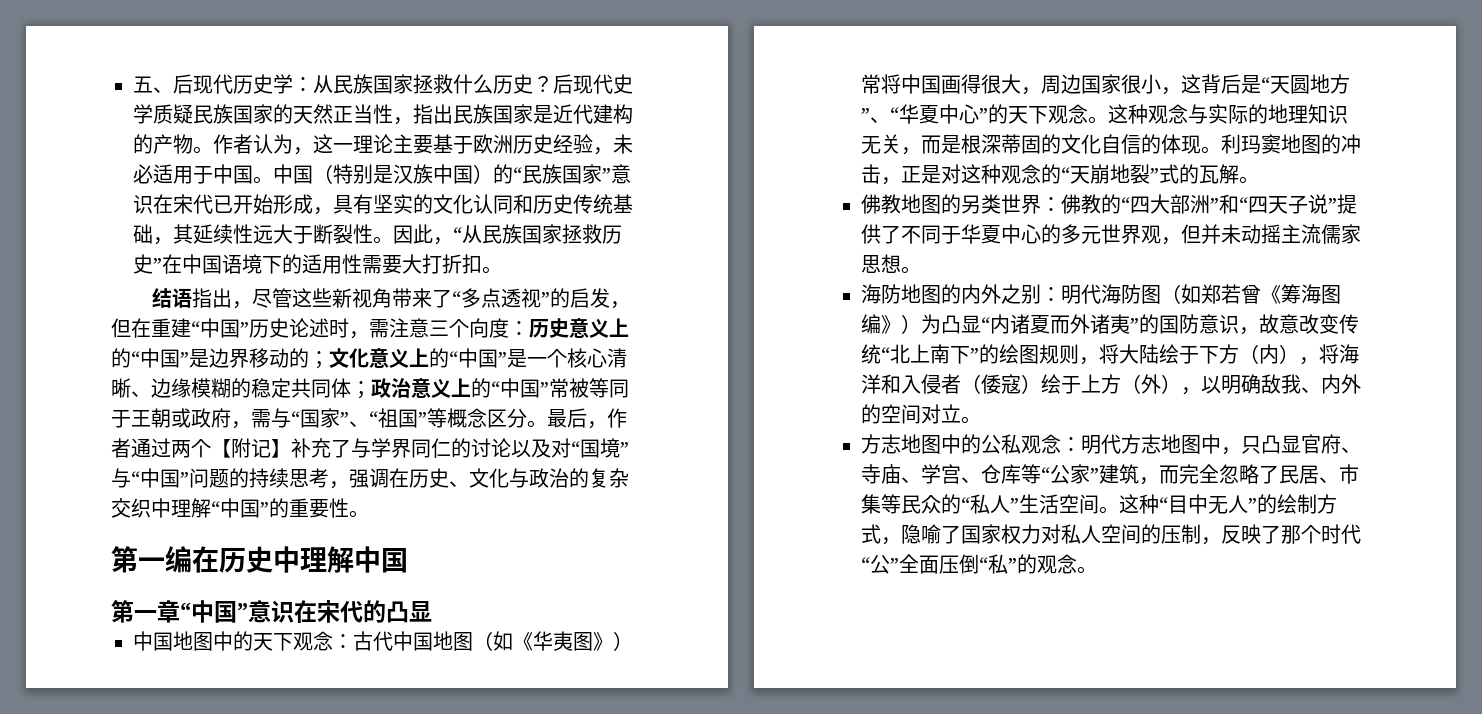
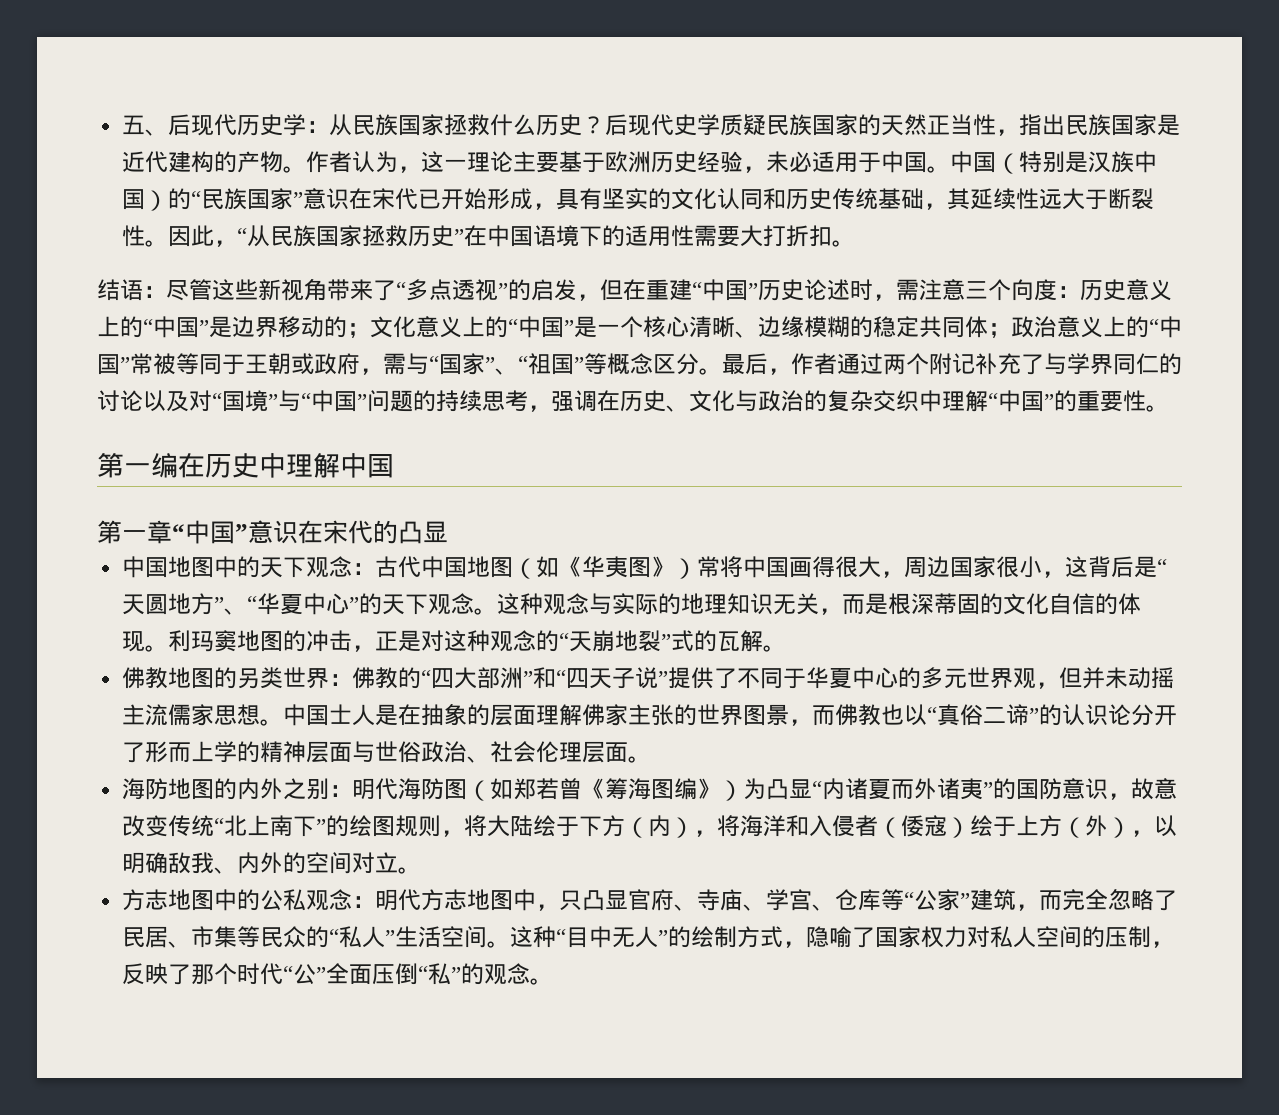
[191,288,252,309] 指出， -> [143,286,166,298] ：
[211,438,291,458] 【附记】 -> [929,353,975,375] 附记
(921, 270) none -> [283,703,1178,726] [122,741,652,763] 中国士人是在抽象的层面理解佛家主张的世界图景，而佛教也以“真俗二谛”的认识论分开了形而上学的精神层面与世俗政治、社会伦理层面。

